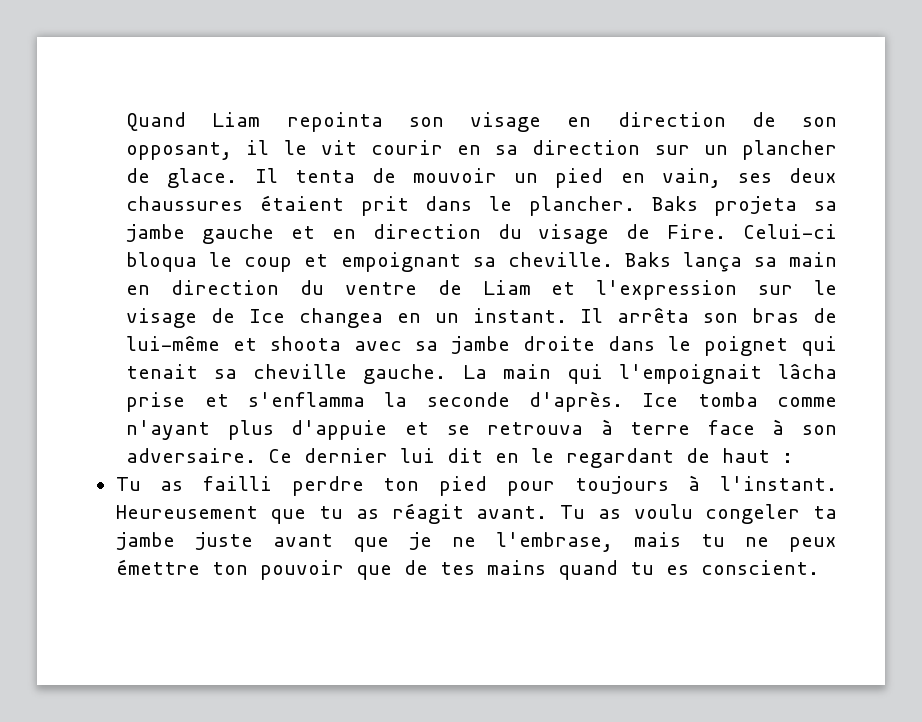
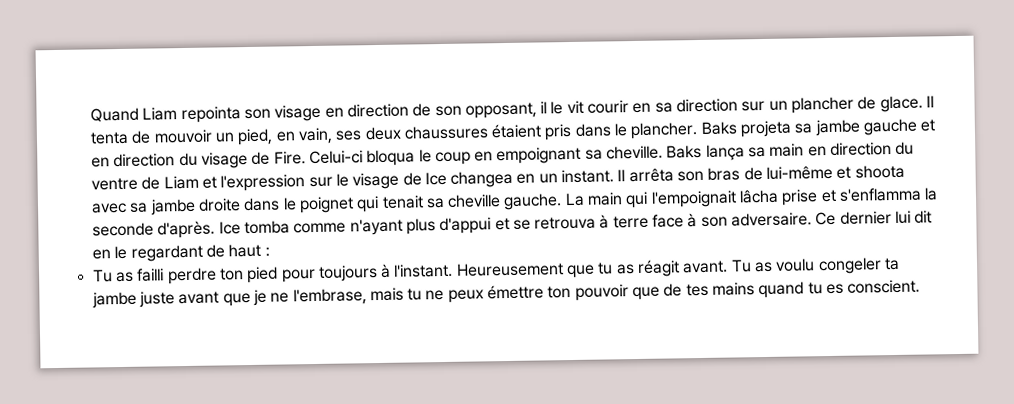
[555,168,604,188] pied -> [237,128,274,146] pied,
[360,196,409,216] prit -> [544,123,573,141] pris
[304,254,329,267] et -> [474,151,494,162] en
[291,420,388,440] d'appuie -> [439,217,492,235] d'appui

